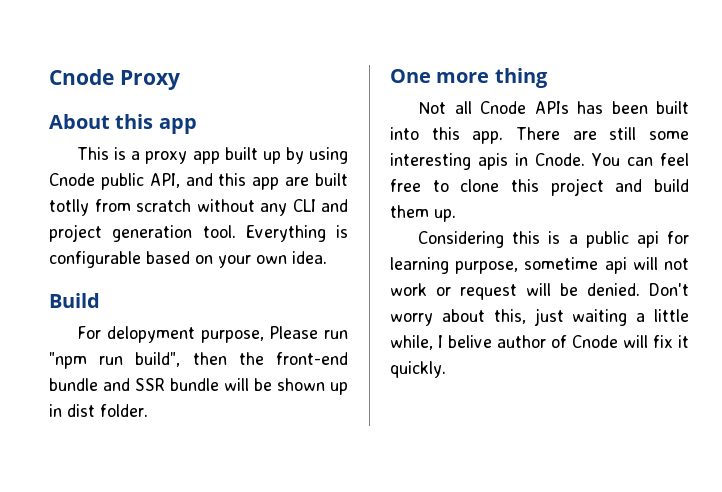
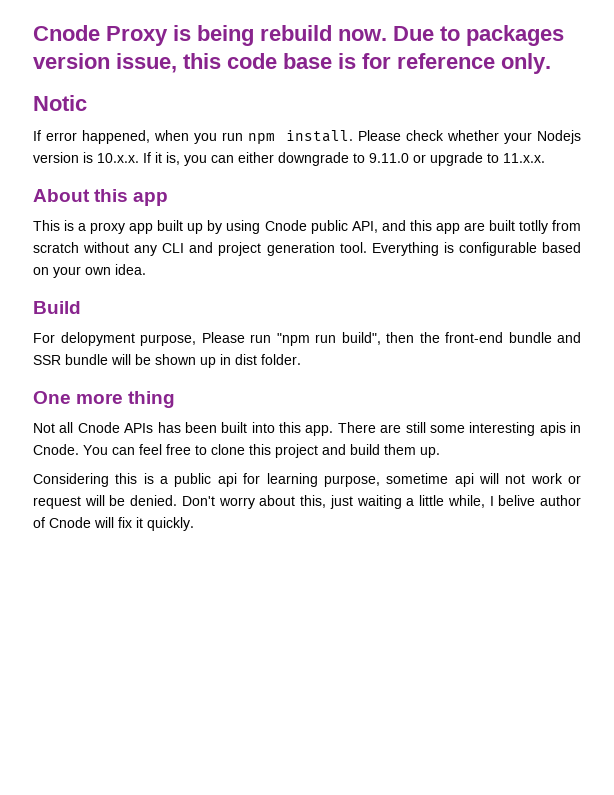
(180, 80) none -> [173,25,564,46] [33,53,551,74] [33,95,87,111] [33,130,581,144] [33,152,545,166] is being rebuild now. Due to packages version issue, this code base is for reference only. // Notic // If error happened, when you run npm install. Please check whether your Nodejs version is 10.x.x. If it is, you can either downgrade to 9.11.0 or upgrade to 11.x.x.

